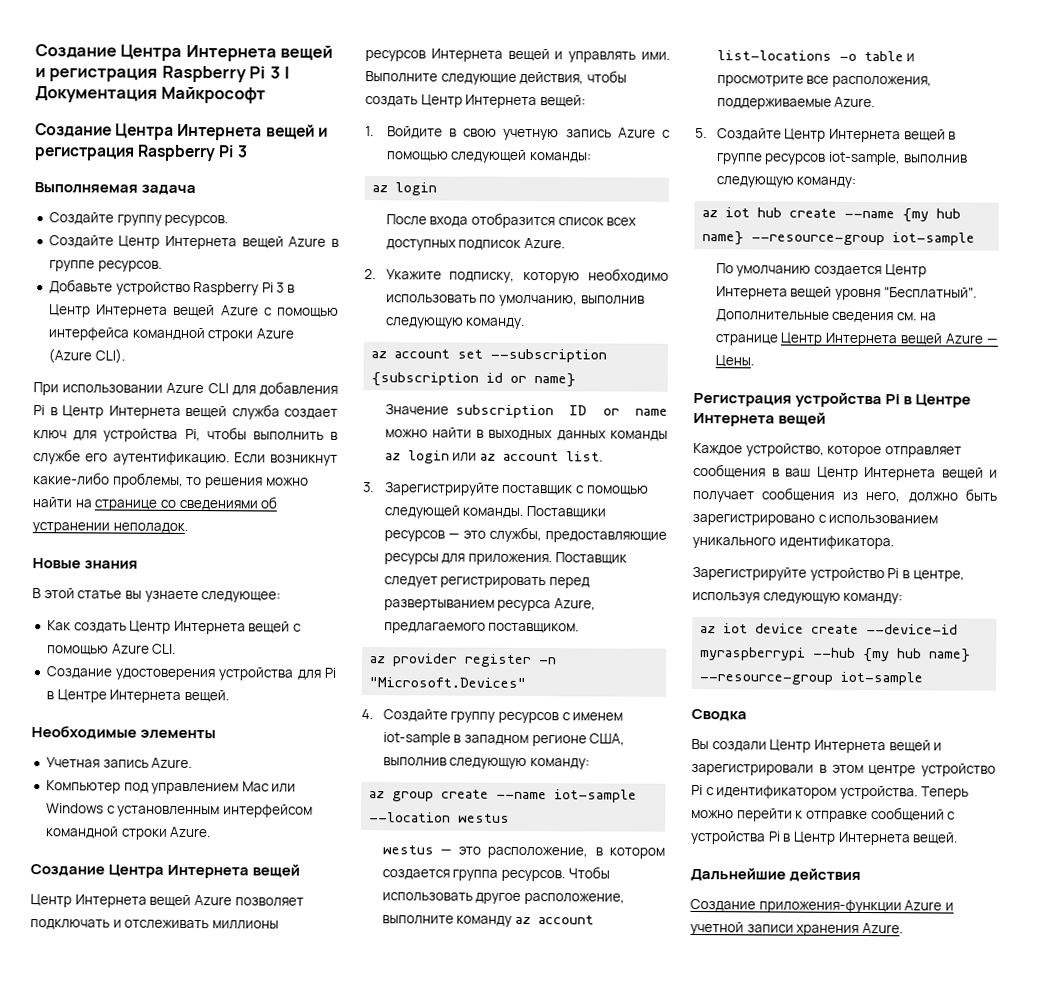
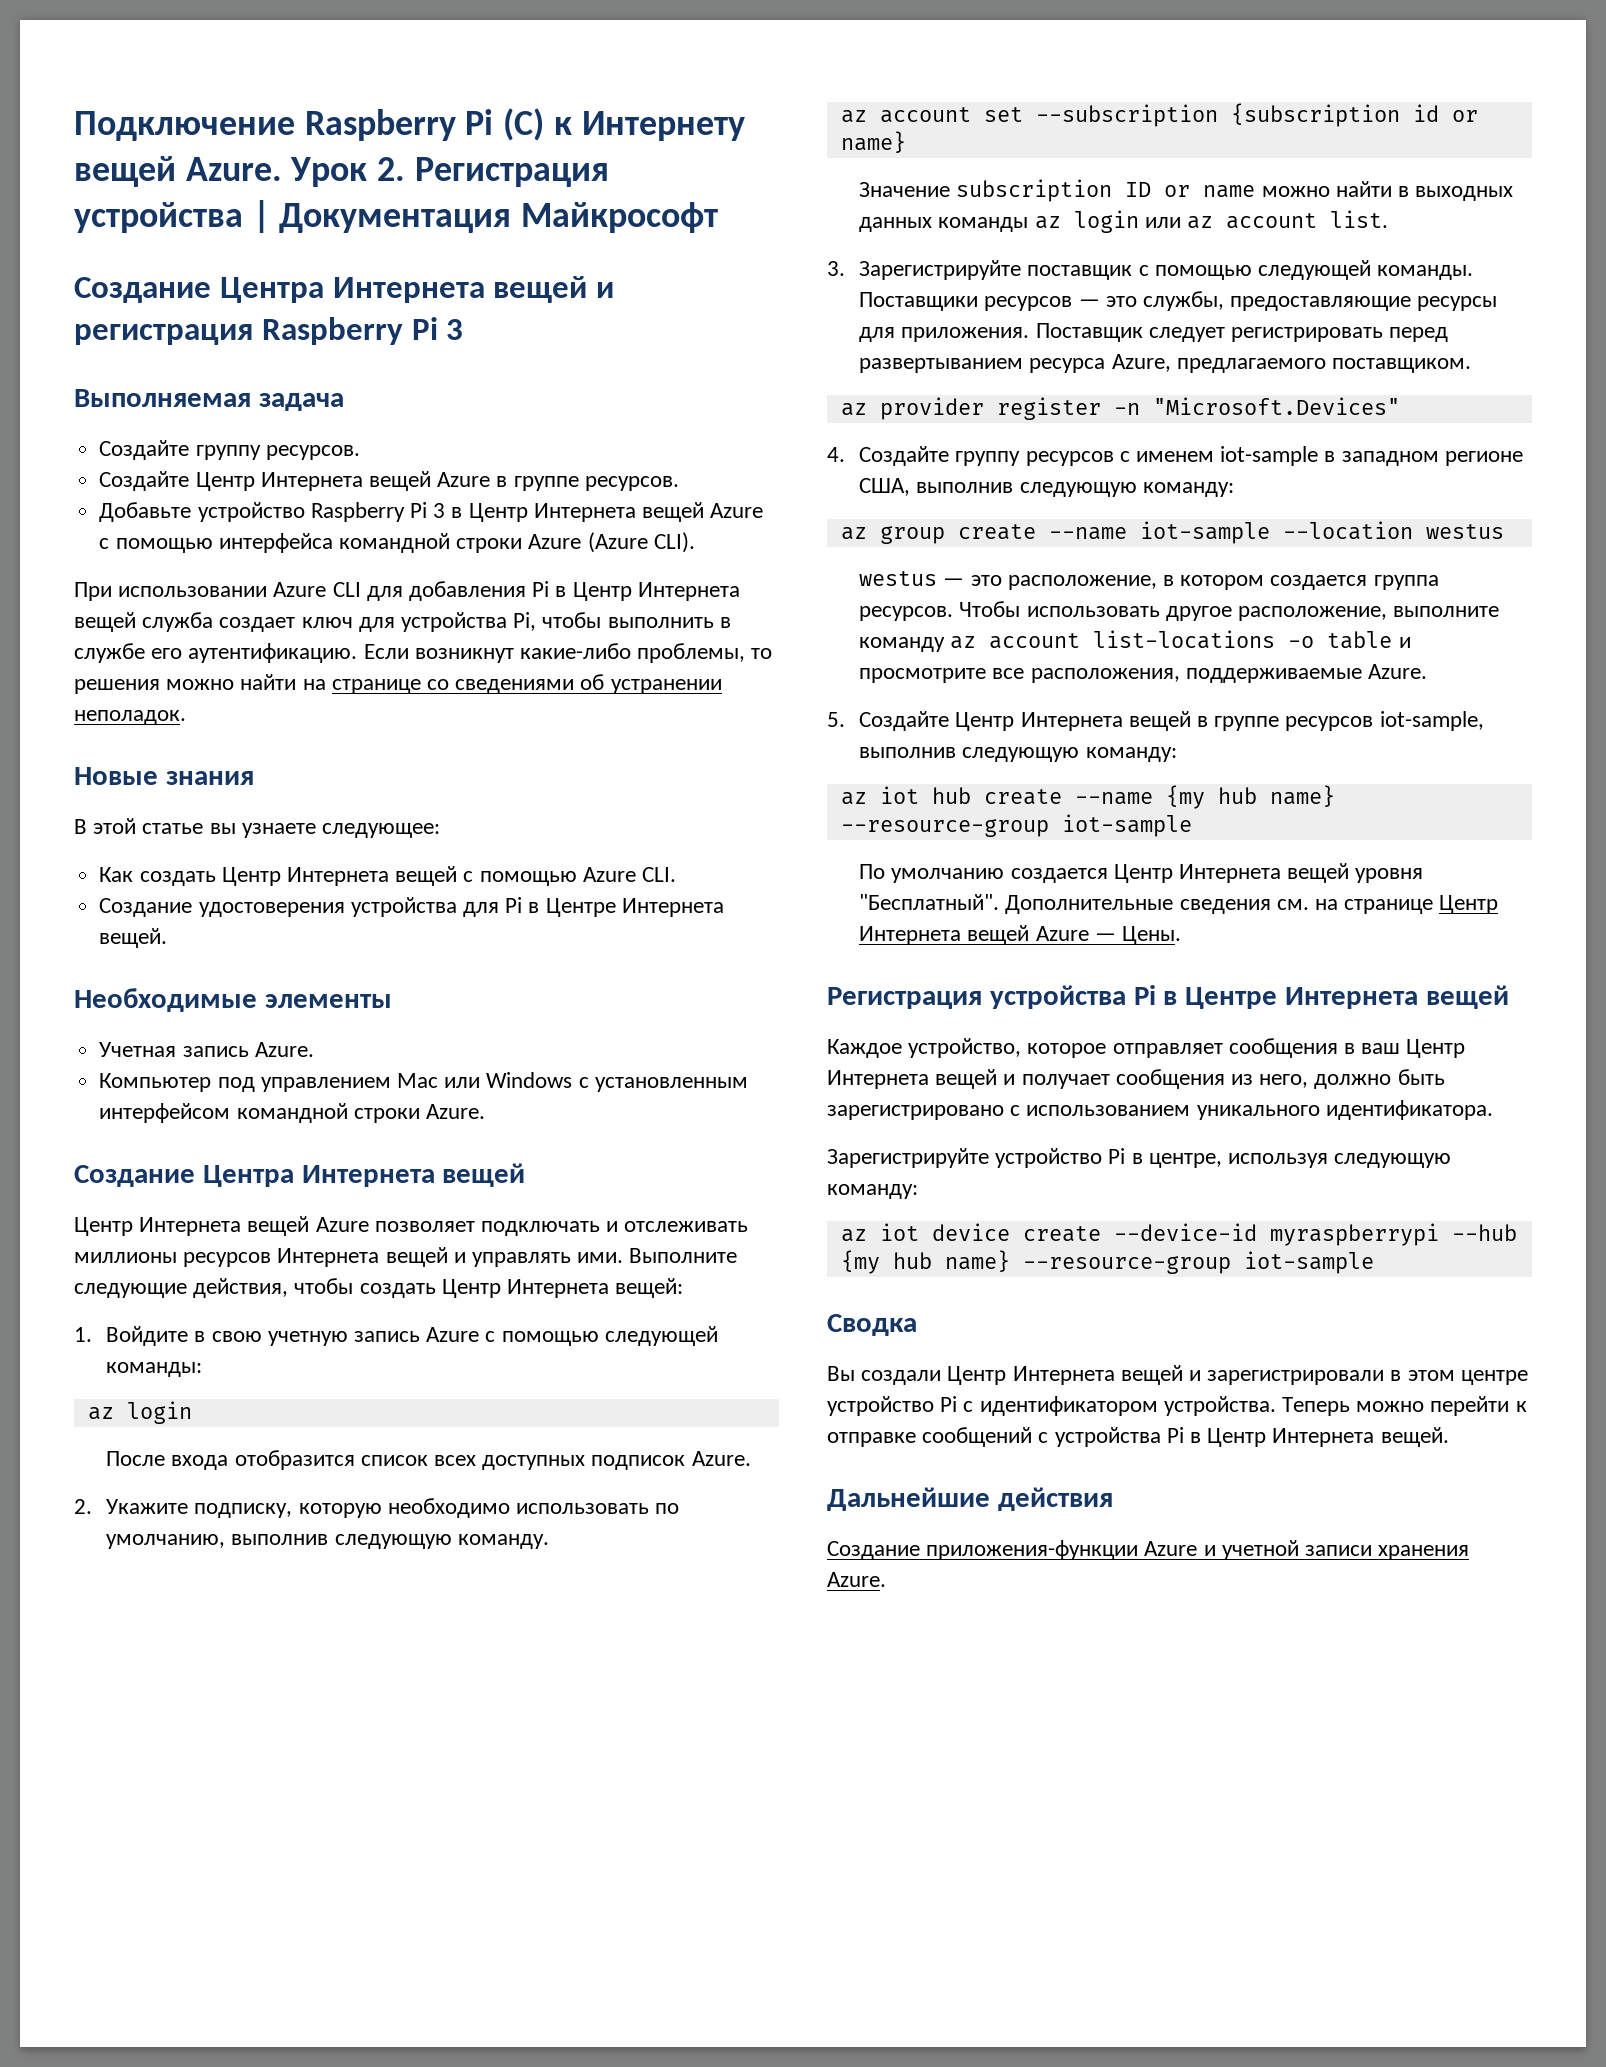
[35,44,334,62] [35,65,281,83] Создание Центра Интернета вещей и регистрация Raspberry Pi 3 -> [74,108,745,141] [74,156,609,187] [74,202,243,233] Подключение Raspberry Pi (C) к Интернету вещей Azure. Урок 2. Регистрация устройства

